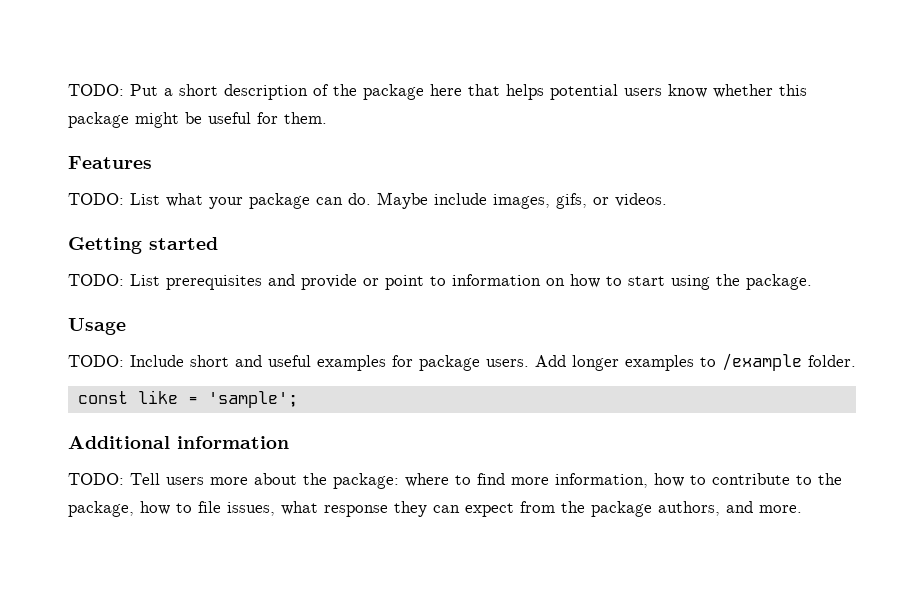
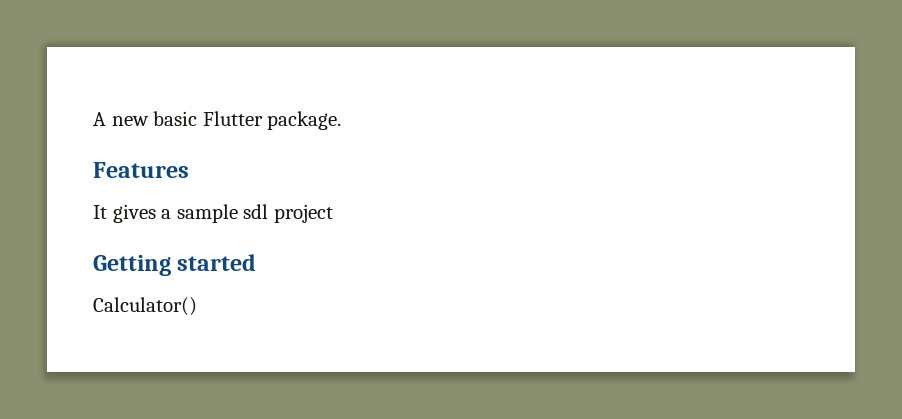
[68,84,807,100] [68,112,327,128] [68,156,152,169] [68,192,667,209] [68,237,218,254] [68,274,812,290] [68,318,126,335] [68,353,856,371] [77,390,298,408] [68,436,289,449] [68,473,842,489] [68,501,802,517] TODO: Put a short description of the package here that helps potential users know whether this package might be useful for them. // Features // TODO: List what your package can do. Maybe include images, gifs, or videos. // Getting started // TODO: List prerequisites and provide or point to information on how to start using the package. // Usage // TODO: Include short and useful examples for package users. Add longer examples to /example folder. // const like = 'sample'; // Additional information // TODO: Tell users more about the package: where to find more information, how to contribute to the package, how to file issues, what response they can expect from the package authors, and more. -> [93,111,342,130] [93,162,189,178] [93,204,333,223] [93,254,257,276] [93,297,197,316] A new basic Flutter package. // Features // It gives a sample sdl project // Getting started // Calculator()

